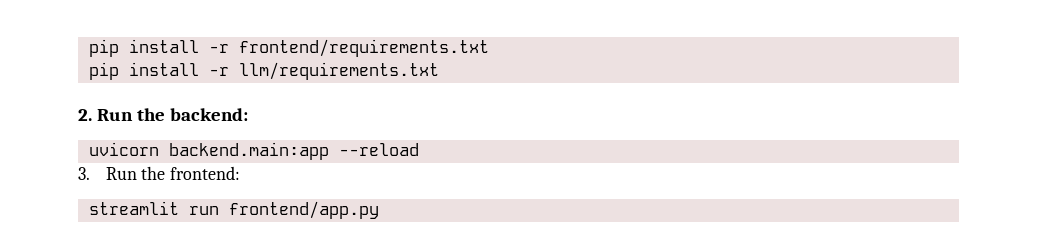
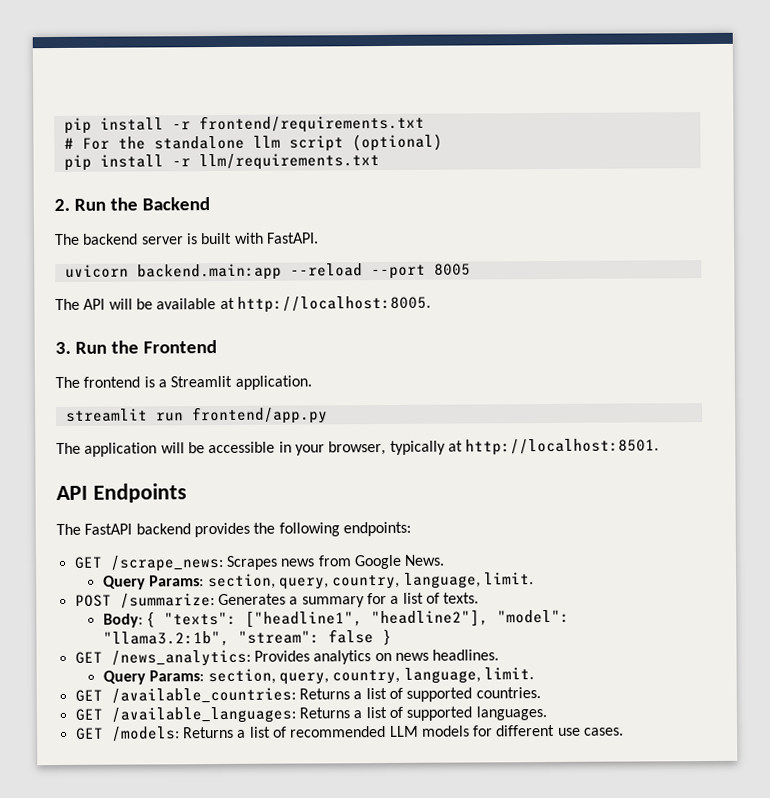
(489, 48) none -> [63,133,443,152] // # For the standalone llm script (optional)
[169,108,248,121] [88,142,419,160] [78,166,241,180] [88,201,379,219] backend: // uvicorn backend.main:app --reload // 3. Run the frontend: // streamlit run frontend/app.py -> [141,197,210,211] [54,232,319,246] [64,263,471,281] [55,295,431,313] [55,340,217,355] [55,375,312,390] [65,406,328,425] [56,438,660,457] [56,483,187,503] [56,521,411,538] [73,554,446,572] [102,572,534,590] [74,592,480,609] [102,609,571,628] [102,628,392,647] [74,649,500,667] [102,667,534,685] [74,687,541,704] [74,706,547,724] [75,724,625,742] Backend // The backend server is built with FastAPI. // uvicorn backend.main:app --reload --port 8005 // The API will be available at http://localhost:8005. // 3. Run the Frontend // The frontend is a Streamlit application. // streamlit run frontend/app.py // The application will be accessible in your browser, typically at http://localhost:8501. // API Endpoints // The FastAPI backend provides the following endpoints: // GET /scrape_news: Scrapes news from Google News. // Query Params: section, query, country, language, limit. // POST /summarize: Generates a summary for a list of texts. // Body: { "texts": ["headline1", "headline2"], "model": "llama3.2:1b", "stream": false } // GET /news_analytics: Provides analytics on news headlines. // Query Params: section, query, country, language, limit. // GET /available_countries: Returns a list of supported countries. // GET /available_languages: Returns a list of supported languages. // GET /models: Returns a list of recommended LLM models for different use cases.

